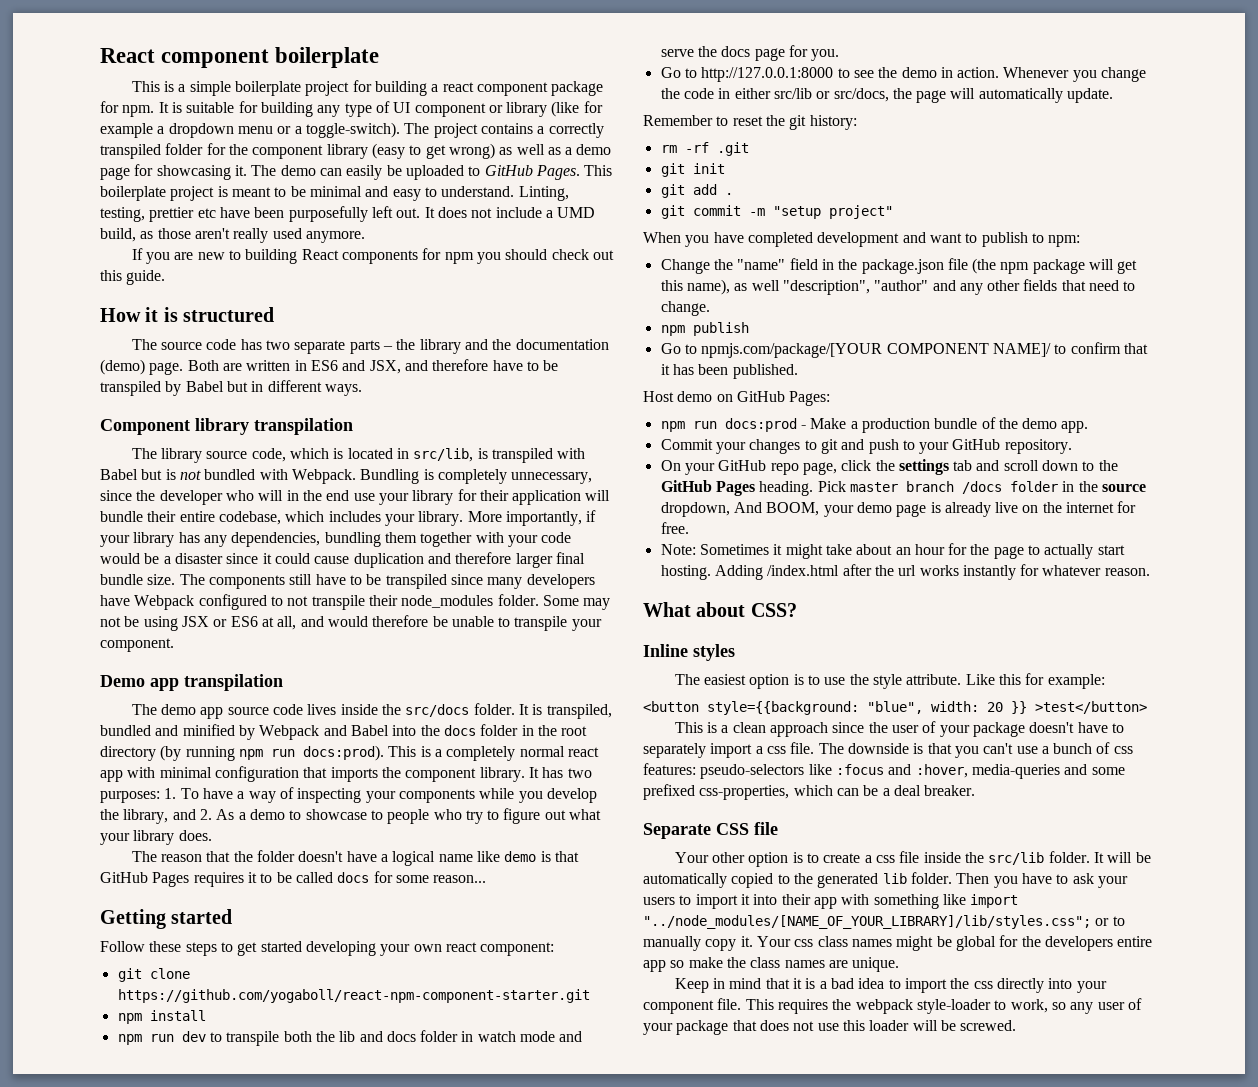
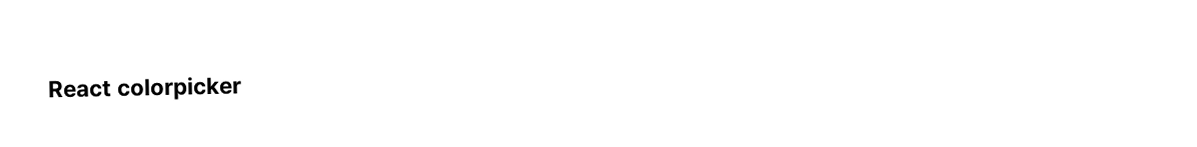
[100,47,380,68] [131,80,604,96] [100,101,603,117] [100,122,604,138] [100,143,612,159] [100,164,613,180] [100,186,569,201] [100,206,596,222] [100,228,365,243] [131,248,614,264] [100,270,166,285] [100,307,275,322] [131,339,609,354] [100,359,559,375] [100,380,362,396] [100,418,353,435] [131,448,586,463] [100,469,593,484] [100,489,611,505] [100,510,597,526] [100,532,572,547] [100,552,585,568] [100,574,595,589] [100,594,611,610] [100,615,602,631] [100,638,174,652] [100,674,283,691] [131,703,612,719] [100,724,588,740] [100,745,599,761] [100,766,592,782] [100,787,597,803] [100,808,602,824] [100,830,212,845] [131,850,579,866] [100,871,487,887] [100,909,233,929] [100,941,555,956] [117,968,190,982] [117,989,590,1003] [117,1010,206,1024] [117,1030,583,1046] [660,45,840,61] [660,67,1147,82] [660,88,1114,103] [643,115,857,130] [660,142,749,156] [660,163,725,177] [660,184,733,198] [660,205,893,219] [643,232,1081,247] [660,258,1138,274] [660,279,1136,295] [660,301,710,316] [660,322,749,336] [660,342,1148,358] [660,364,798,379] [643,391,831,406] [660,417,1089,433] [660,439,1072,454] [660,459,1118,475] [660,480,1146,496] [660,501,1137,517] [660,522,689,534] [660,543,1125,559] [660,564,1150,580] [643,602,797,617] [643,644,735,661] [674,673,1105,689] [643,701,1147,715] [674,721,1124,737] [643,742,1133,758] [643,763,1125,779] [643,784,976,800] [643,822,778,839] [674,851,1151,867] [643,872,1128,888] [643,894,1019,909] [643,915,1125,929] [643,935,1153,951] [643,957,900,972] [674,978,1107,993] [643,998,1142,1014] [643,1020,1017,1035] React component boilerplate // This is a simple boilerplate project for building a react component package for npm. It is suitable for building any type of UI component or library (like for example a dropdown menu or a toggle-switch). The project contains a correctly transpiled folder for the component library (easy to get wrong) as well as a demo page for showcasing it. The demo can easily be uploaded to GitHub Pages. This boilerplate project is meant to be minimal and easy to understand. Linting, testing, prettier etc have been purposefully left out. It does not include a UMD build, as those aren't really used anymore. // If you are new to building React components for npm you should check out this guide. // How it is structured // The source code has two separate parts – the library and the documentation (demo) page. Both are written in ES6 and JSX, and therefore have to be transpiled by Babel but in different ways. // Component library transpilation // The library source code, which is located in src/lib, is transpiled with Babel but is not bundled with Webpack. Bundling is completely unnecessary, since the developer who will in the end use your library for their application will bundle their entire codebase, which includes your library. More importantly, if your library has any dependencies, bundling them together with your code would be a disaster since it could cause duplication and therefore larger final bundle size. The components still have to be transpiled since many developers have Webpack configured to not transpile their node_modules folder. Some may not be using JSX or ES6 at all, and would therefore be unable to transpile your component. // Demo app transpilation // The demo app source code lives inside the src/docs folder. It is transpiled, bundled and minified by Webpack and Babel into the docs folder in the root directory (by running npm run docs:prod). This is a completely normal react app with minimal configuration that imports the component library. It has two purposes: 1. To have a way of inspecting your components while you develop the library, and 2. As a demo to showcase to people who try to figure out what your library does. // The reason that the folder doesn't have a logical name like demo is that GitHub Pages requires it to be called docs for some reason... // Getting started // Follow these steps to get started developing your own react component: // git clone https://github.com/yogaboll/react-npm-component-starter.git // npm install // npm run dev to transpile both the lib and docs folder in watch mode and serve the docs page for you. // Go to http://127.0.0.1:8000 to see the demo in action. Whenever you change the code in either src/lib or src/docs, the page will automatically update. // Remember to reset the git history: // rm -rf .git // git init // git add . // git commit -m "setup project" // When you have completed development and want to publish to npm: // Change the "name" field in the package.json file (the npm package will get this name), as well "description", "author" and any other fields that need to change. // npm publish // Go to npmjs.com/package/[YOUR COMPONENT NAME]/ to confirm that it has been published. // Host demo on GitHub Pages: // npm run docs:prod - Make a production bundle of the demo app. // Commit your changes to git and push to your GitHub repository. // On your GitHub repo page, click the settings tab and scroll down to the GitHub Pages heading. Pick master branch /docs folder in the source dropdown, And BOOM, your demo page is already live on the internet for free. // Note: Sometimes it might take about an hour for the page to actually start hosting. Adding /index.html after the url works instantly for whatever reason. // What about CSS? // Inline styles // The easiest option is to use the style attribute. Like this for example: // <button style={{background: "blue", width: 20 }} >test</button> // This is a clean approach since the user of your package doesn't have to separately import a css file. The downside is that you can't use a bunch of css features: pseudo-selectors like :focus and :hover, media-queries and some prefixed css-properties, which can be a deal breaker. // Separate CSS file // Your other option is to create a css file inside the src/lib folder. It will be automatically copied to the generated lib folder. Then you have to ask your users to import it into their app with something like import "../node_modules/[NAME_OF_YOUR_LIBRARY]/lib/styles.css"; or to manually copy it. Your css class names might be global for the developers entire app so make the class names are unique. // Keep in mind that it is a bad idea to import the css directly into your component file. This requires the webpack style-loader to work, so any user of your package that does not use this loader will be screwed. -> [48,75,243,101] React colorpicker

